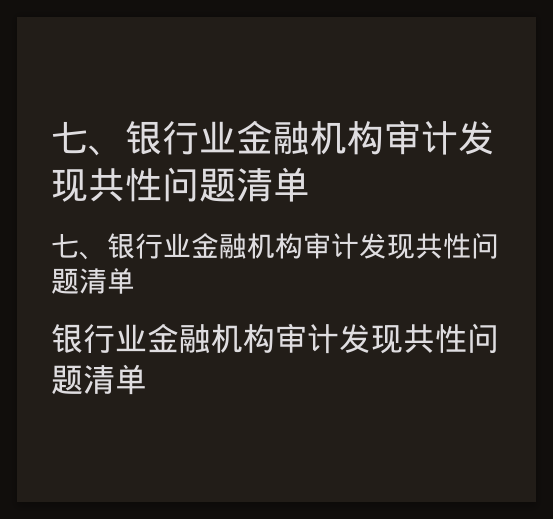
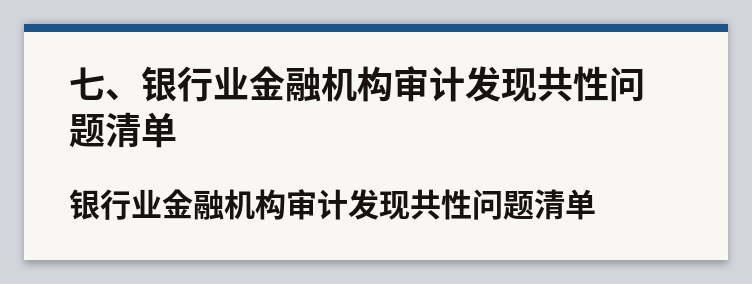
[51,233,499,260] [51,268,135,294] // 七、银行业金融机构审计发现共性问题清单 -> (177, 130) none

